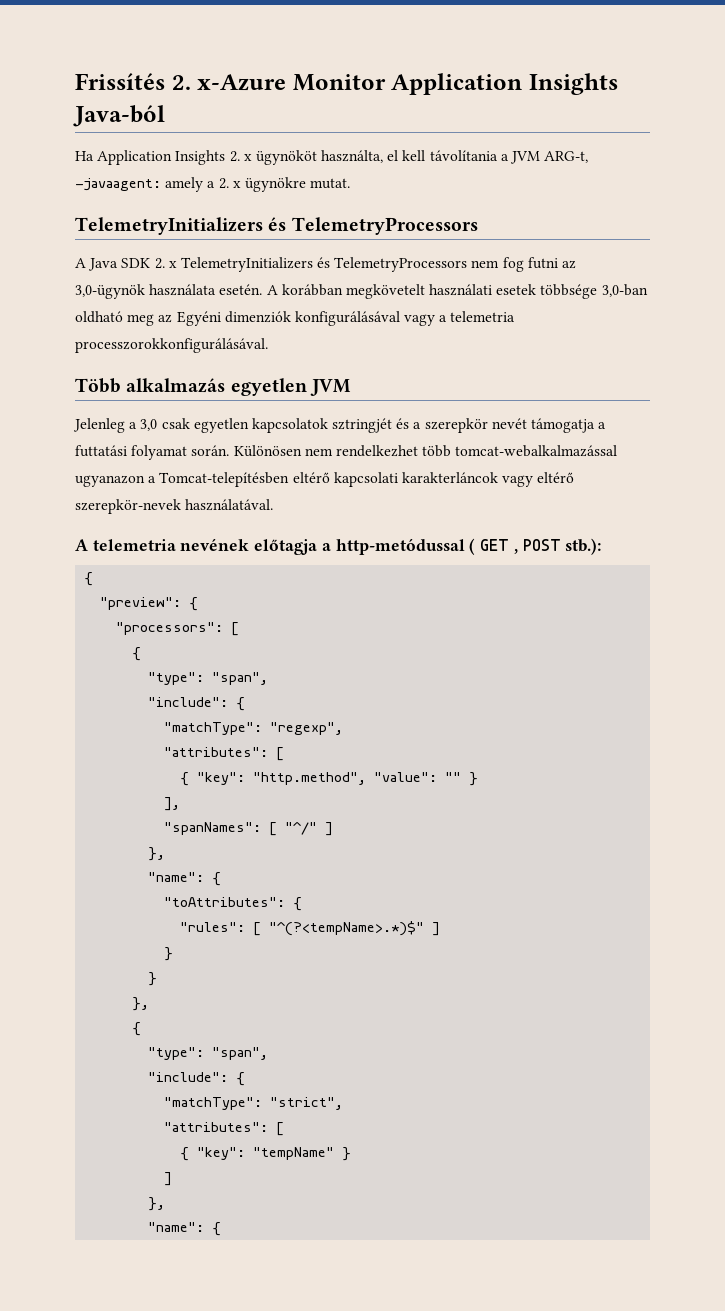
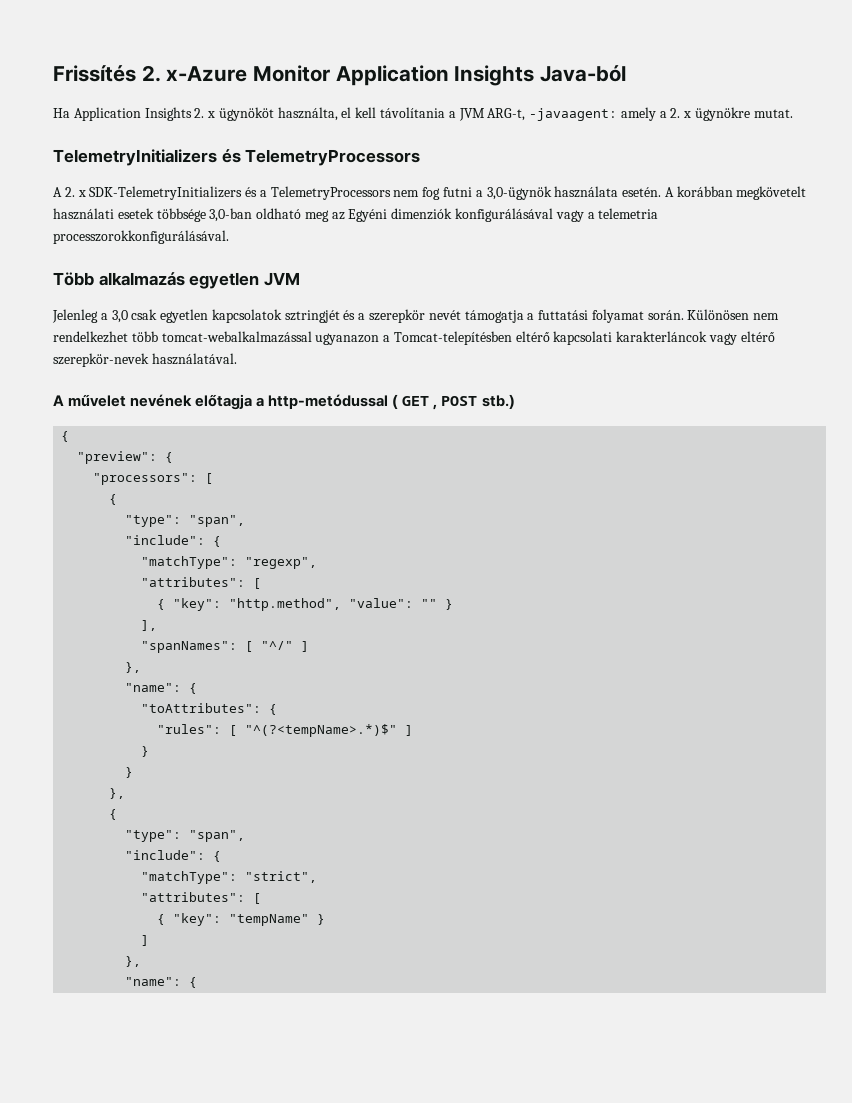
[88,257,331,272] Java SDK 2. x TelemetryInitializers és -> [64,186,267,200] 2. x SDK-TelemetryInitializers és a
[562,260,577,269] az -> [475,190,483,197] a
[92,539,176,551] telemetria -> [68,394,127,407] művelet
[565,538,602,555] stb.): -> [481,394,515,409] stb.)

